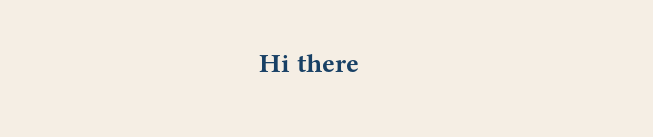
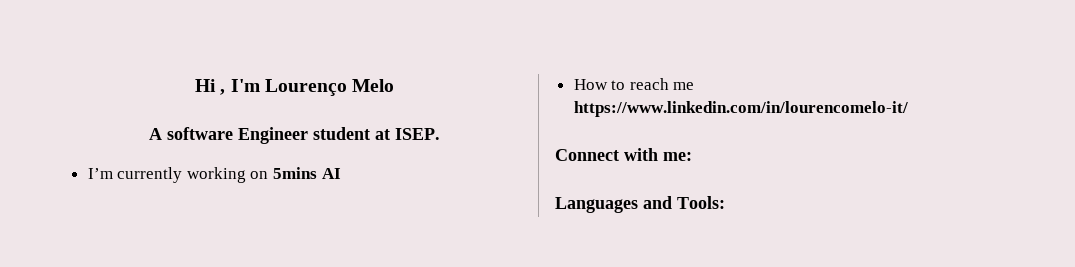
[297,54,360,72] there -> [220,79,395,96] [149,127,440,144] [87,167,341,183] [573,78,695,90] [573,101,908,117] [555,148,692,161] [555,196,725,213] , I'm Lourenço Melo // A software Engineer student at ISEP. // I’m currently working on 5mins AI // How to reach me https://www.linkedin.com/in/lourencomelo-it/ // Connect with me: // Languages and Tools:

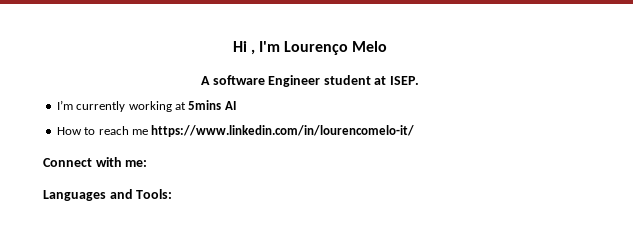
[250,171,269,179] on -> [174,102,186,110] at

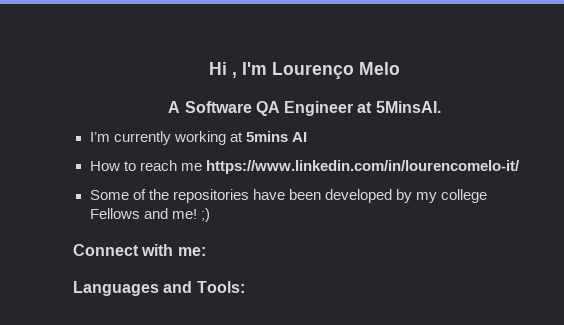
[212,75,420,87] software Engineer student at ISEP. -> [184,101,441,116] Software QA Engineer at 5MinsAI.
(415, 131) none -> [89,189,487,203] [89,208,210,222] // Some of the repositories have been developed by my college Fellows and me! ;)

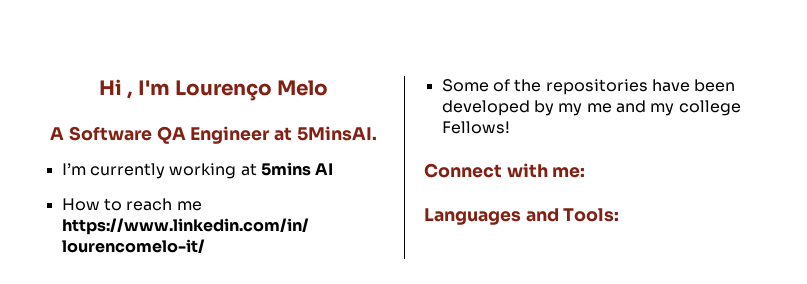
[440,189,487,203] [89,208,210,222] college Fellows and me! ;) -> [586,100,741,116] [441,121,510,134] me and my college Fellows!

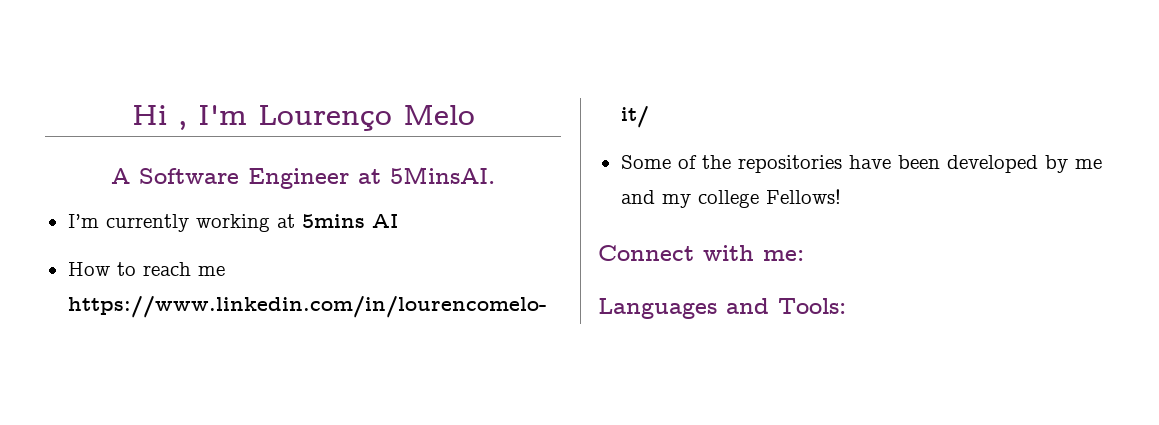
[156,126,186,144] QA -> (239, 176) none
[558,103,583,116] my -> (1068, 164) none

